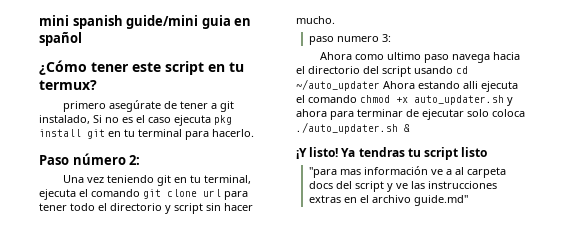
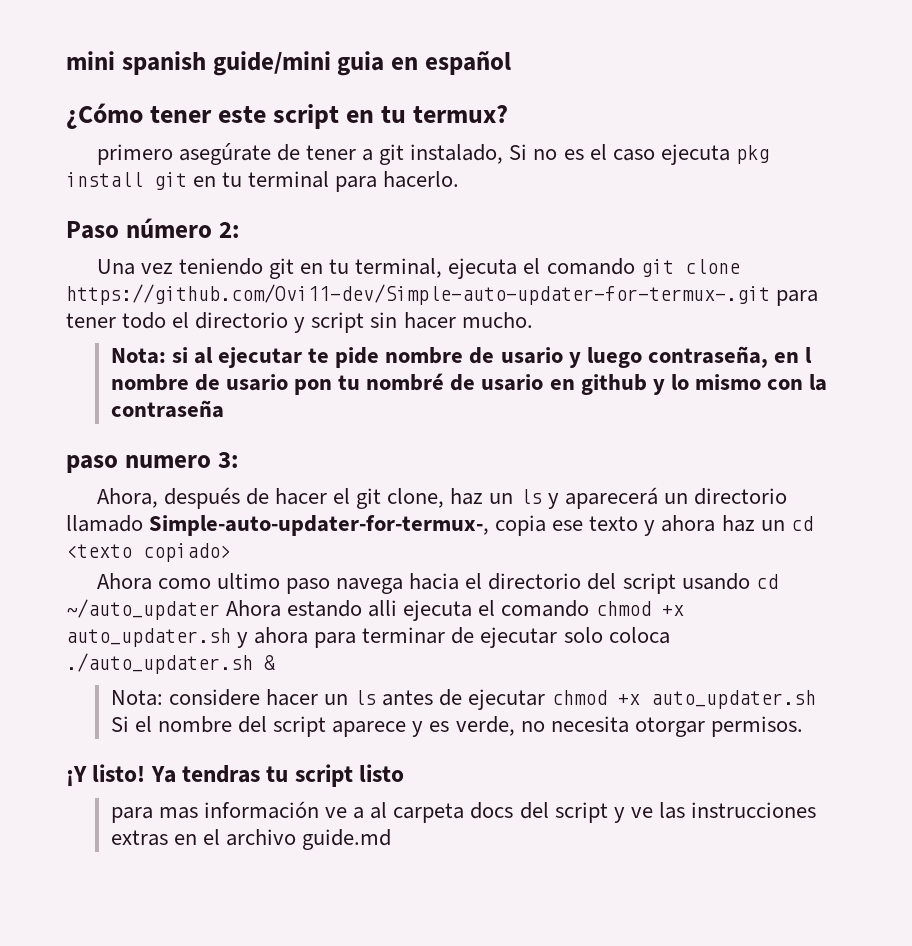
[39,32,82,46] spañol -> [424,51,511,75] español
[203,189,221,197] url -> [66,284,770,305] https://github.com/Ovi11-dev/Simple-auto-updater-for-termux-.git
[308,34,391,45] paso numero 3: -> [110,346,812,368] [110,373,827,395] [110,400,224,418] [66,452,239,473] [96,487,787,509] [66,515,813,536] [66,543,231,562] Nota: si al ejecutar te pide nombre de usario y luego contraseña, en l nombre de usario pon tu nombré de usario en github y lo mismo con la contraseña // paso numero 3: // Ahora, después de hacer el git clone, haz un ls y aparecerá un directorio llamado Simple-auto-updater-for-termux-, copia ese texto y ahora haz un cd <texto copiado>
(410, 128) none -> [110,689,816,710] [110,716,803,737] // Nota: considere hacer un ls antes de ejecutar chmod +x auto_updater.sh Si el nombre del script aparece y es verde, no necesita otorgar permisos.
[308,167,337,178] "para -> [110,807,153,823] para
[413,195,468,206] guide.md" -> [302,829,392,850] guide.md

